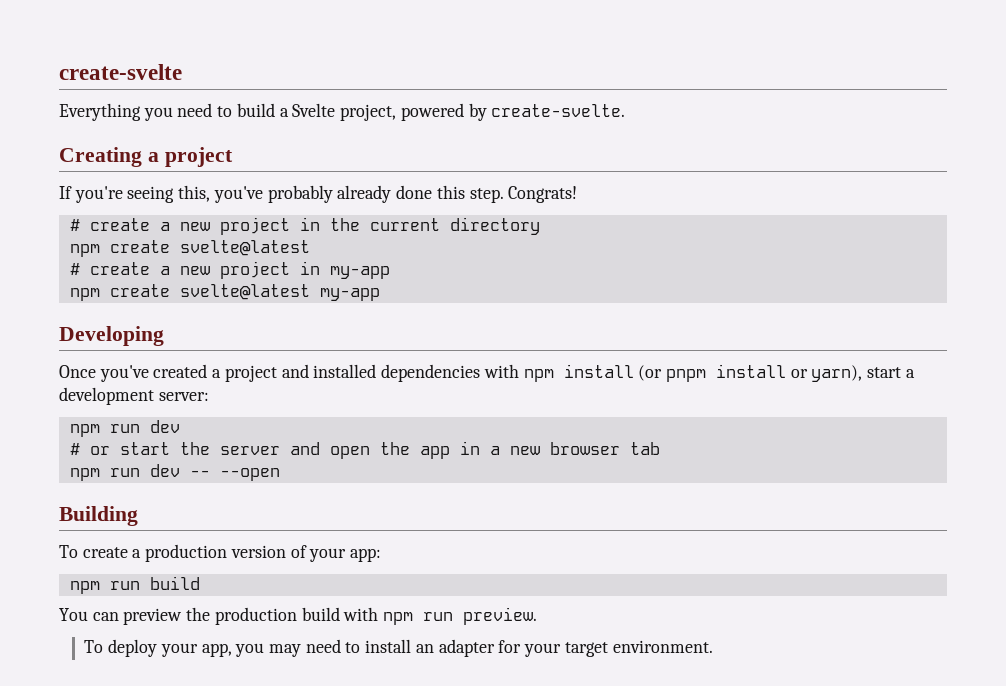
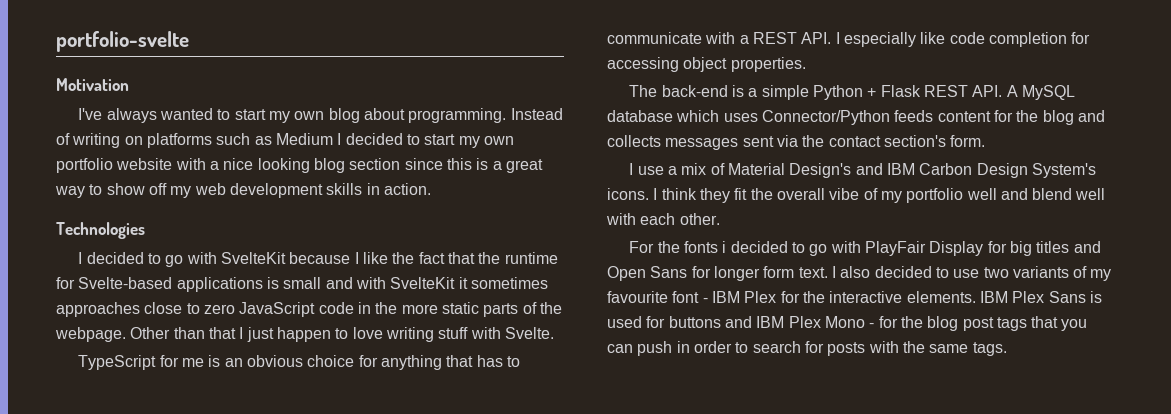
[59,64,182,80] [59,103,626,121] [59,147,233,167] [59,185,578,203] [69,217,540,235] [69,240,310,257] [69,261,390,279] [69,284,380,301] [59,326,164,346] [59,364,915,382] [59,387,209,405] [69,420,180,437] [69,441,660,459] [69,464,280,481] [59,506,138,526] [59,544,382,562] [69,576,200,594] [59,607,538,625] [84,639,713,657] create-svelte // Everything you need to build a Svelte project, powered by create-svelte. // Creating a project // If you're seeing this, you've probably already done this step. Congrats! // # create a new project in the current directory // npm create svelte@latest // # create a new project in my-app // npm create svelte@latest my-app // Developing // Once you've created a project and installed dependencies with npm install (or pnpm install or yarn), start a development server: // npm run dev // # or start the server and open the app in a new browser tab // npm run dev -- --open // Building // To create a production version of your app: // npm run build // You can preview the production build with npm run preview. // To deploy your app, you may need to install an adapter for your target environment. -> [56,31,189,52] [56,78,129,91] [78,108,563,123] [56,133,514,148] [56,158,543,173] [55,183,431,198] [56,222,145,239] [78,252,558,267] [56,277,548,292] [56,302,562,317] [55,327,554,342] [78,355,520,370] [607,32,1091,47] [607,57,806,72] [629,85,1075,100] [607,110,1105,125] [607,135,986,150] [629,163,1096,178] [607,188,1106,203] [606,213,720,225] [629,241,1101,256] [607,266,1112,281] [607,291,1102,303] [607,316,1088,331] [607,341,1007,356] portfolio-svelte // Motivation // I've always wanted to start my own blog about programming. Instead of writing on platforms such as Medium I decided to start my own portfolio website with a nice looking blog section since this is a great way to show off my web development skills in action. // Technologies // I decided to go with SvelteKit because I like the fact that the runtime for Svelte-based applications is small and with SvelteKit it sometimes approaches close to zero JavaScript code in the more static parts of the webpage. Other than that I just happen to love writing stuff with Svelte. // TypeScript for me is an obvious choice for anything that has to communicate with a REST API. I especially like code completion for accessing object properties. // The back-end is a simple Python + Flask REST API. A MySQL database which uses Connector/Python feeds content for the blog and collects messages sent via the contact section's form. // I use a mix of Material Design's and IBM Carbon Design System's icons. I think they fit the overall vibe of my portfolio well and blend well with each other. // For the fonts i decided to go with PlayFair Display for big titles and Open Sans for longer form text. I also decided to use two variants of my favourite font - IBM Plex for the interactive elements. IBM Plex Sans is used for buttons and IBM Plex Mono - for the blog post tags that you can push in order to search for posts with the same tags.

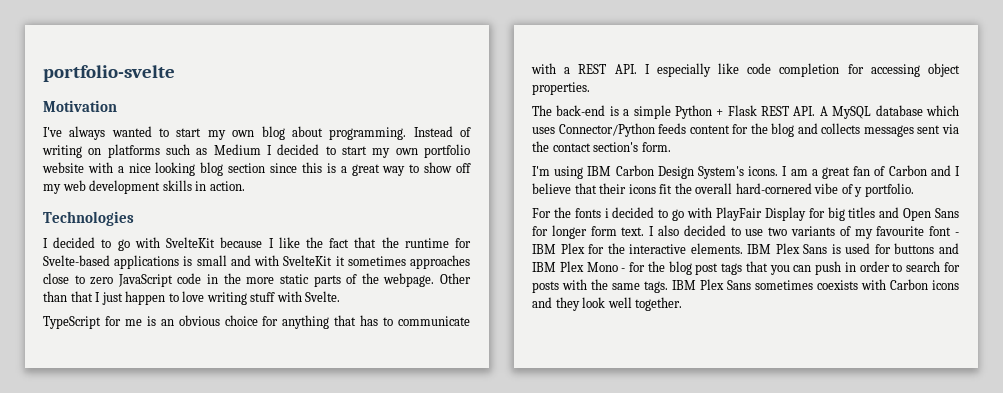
[629,163,883,178] I use a mix of Material Design's and -> [532,166,584,179] I'm using
[661,188,730,203] think they -> [790,165,960,179] [532,183,656,194] am a great fan of Carbon and I believe that their icons
(825, 194) none -> [735,183,812,194] hard-cornered
[880,188,1106,203] [606,213,720,225] my portfolio well and blend well with each other. -> [854,183,914,197] y portfolio.
(1007, 349) none -> [672,279,959,290] [532,297,683,311] IBM Plex Sans sometimes coexists with Carbon icons and they look well together.

